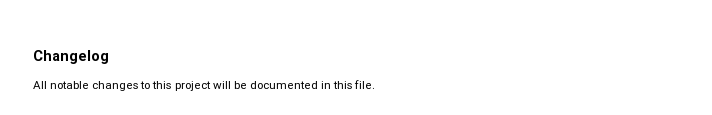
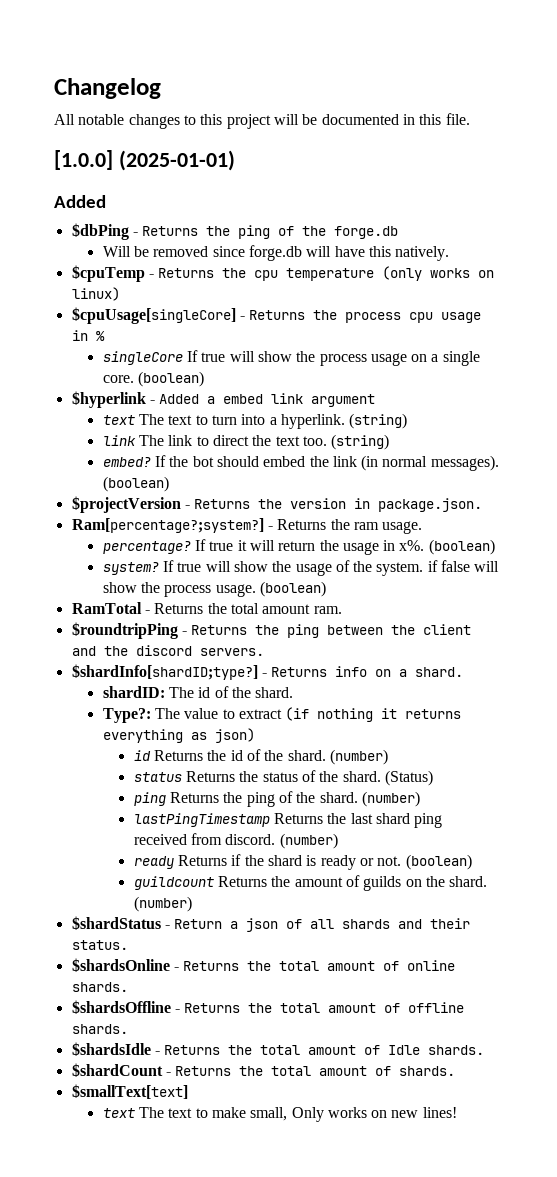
(376, 84) none -> [54,150,235,171] [54,195,106,208] [71,223,399,240] [102,245,450,261] [71,265,495,282] [71,287,120,301] [71,307,482,324] [71,330,105,341] [102,350,480,366] [102,371,204,387] [71,391,376,408] [102,413,408,429] [102,434,390,450] [102,455,499,471] [102,476,169,492] [71,496,483,513] [71,518,423,534] [102,539,495,555] [102,560,500,576] [102,581,326,597] [71,602,342,614] [71,622,472,639] [71,645,264,656] [71,664,464,680] [102,686,294,698] [102,707,462,723] [102,728,255,743] [133,749,388,765] [133,770,433,786] [133,791,420,807] [133,813,443,828] [133,833,338,849] [133,854,472,870] [133,875,488,891] [133,896,192,912] [71,916,471,932] [71,940,128,950] [71,958,456,972] [71,982,128,992] [71,1000,465,1014] [71,1024,128,1034] [71,1042,485,1056] [71,1063,456,1077] [71,1084,188,1099] [102,1107,457,1122] // [1.0.0] (2025-01-01) // Added // $dbPing - Returns the ping of the forge.db // Will be removed since forge.db will have this natively. // $cpuTemp - Returns the cpu temperature (only works on linux) // $cpuUsage[singleCore] - Returns the process cpu usage in % // singleCore If true will show the process usage on a single core. (boolean) // $hyperlink - Added a embed link argument // text The text to turn into a hyperlink. (string) // link The link to direct the text too. (string) // embed? If the bot should embed the link (in normal messages). (boolean) // $projectVersion - Returns the version in package.json. // Ram[percentage?;system?] - Returns the ram usage. // percentage? If true it will return the usage in x%. (boolean) // system? If true will show the usage of the system. if false will show the process usage. (boolean) // RamTotal - Returns the total amount ram. // $roundtripPing - Returns the ping between the client and the discord servers. // $shardInfo[shardID;type?] - Returns info on a shard. // shardID: The id of the shard. // Type?: The value to extract (if nothing it returns everything as json) // id Returns the id of the shard. (number) // status Returns the status of the shard. (Status) // ping Returns the ping of the shard. (number) // lastPingTimestamp Returns the last shard ping received from discord. (number) // ready Returns if the shard is ready or not. (boolean) // guildcount Returns the amount of guilds on the shard. (number) // $shardStatus - Return a json of all shards and their status. // $shardsOnline - Returns the total amount of online shards. // $shardsOffline - Returns the total amount of offline shards. // $shardsIdle - Returns the total amount of Idle shards. // $shardCount - Returns the total amount of shards. // $smallText[text] // text The text to make small, Only works on new lines!

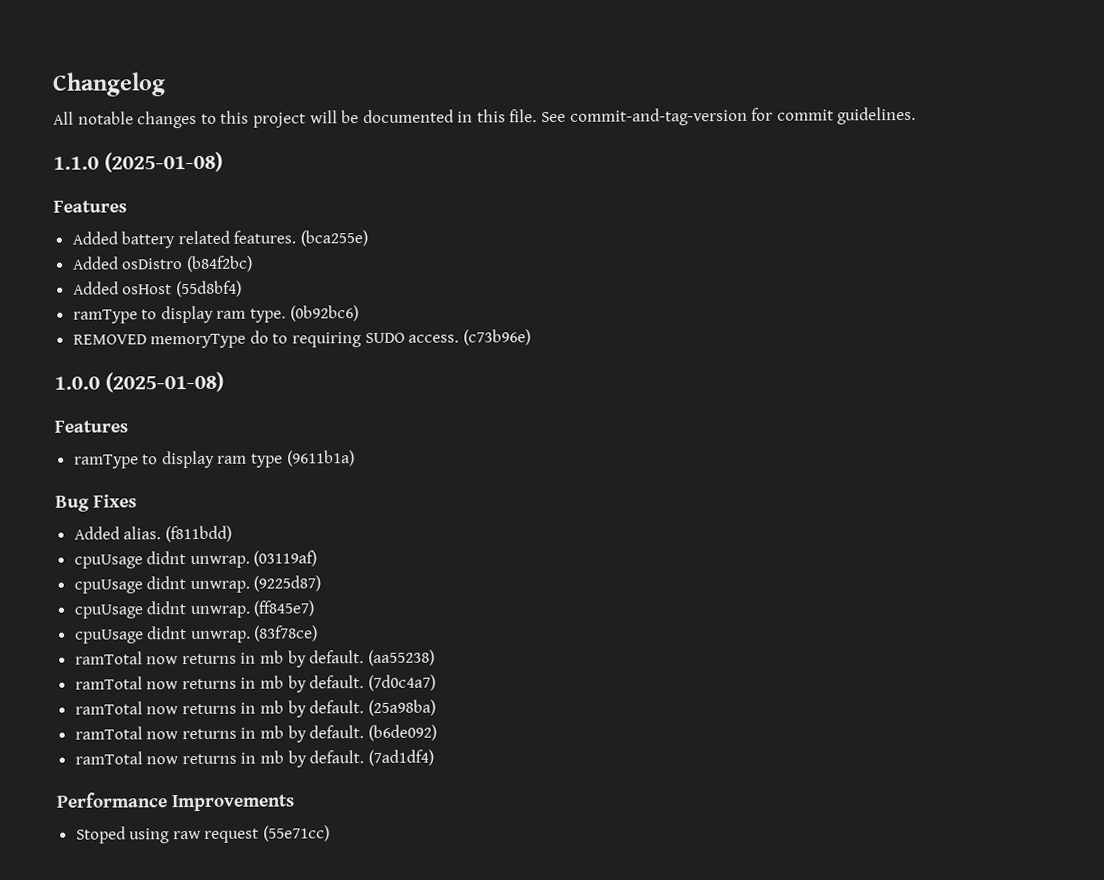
[54,150,235,171] [54,195,106,208] [71,223,399,240] [102,245,450,261] [71,265,495,282] [71,287,120,301] [71,307,482,324] [71,330,105,341] [102,350,480,366] [102,371,204,387] [71,391,376,408] [102,413,408,429] [102,434,390,450] [102,455,499,471] [102,476,169,492] [71,496,483,513] [71,518,423,534] [102,539,495,555] [102,560,500,576] [102,581,326,597] [71,602,342,614] [71,622,472,639] [71,645,264,656] [71,664,464,680] [102,686,294,698] [102,707,462,723] [102,728,255,743] [133,749,388,765] [133,770,433,786] [133,791,420,807] [133,813,443,828] [133,833,338,849] [133,854,472,870] [133,875,488,891] [133,896,192,912] [71,916,471,932] [71,940,128,950] [71,958,456,972] [71,982,128,992] [71,1000,465,1014] [71,1024,128,1034] [71,1042,485,1056] [71,1063,456,1077] [71,1084,188,1099] [102,1107,457,1122] // [1.0.0] (2025-01-01) // Added // $dbPing - Returns the ping of the forge.db // Will be removed since forge.db will have this natively. // $cpuTemp - Returns the cpu temperature (only works on linux) // $cpuUsage[singleCore] - Returns the process cpu usage in % // singleCore If true will show the process usage on a single core. (boolean) // $hyperlink - Added a embed link argument // text The text to turn into a hyperlink. (string) // link The link to direct the text too. (string) // embed? If the bot should embed the link (in normal messages). (boolean) // $projectVersion - Returns the version in package.json. // Ram[percentage?;system?] - Returns the ram usage. // percentage? If true it will return the usage in x%. (boolean) // system? If true will show the usage of the system. if false will show the process usage. (boolean) // RamTotal - Returns the total amount ram. // $roundtripPing - Returns the ping between the client and the discord servers. // $shardInfo[shardID;type?] - Returns info on a shard. // shardID: The id of the shard. // Type?: The value to extract (if nothing it returns everything as json) // id Returns the id of the shard. (number) // status Returns the status of the shard. (Status) // ping Returns the ping of the shard. (number) // lastPingTimestamp Returns the last shard ping received from discord. (number) // ready Returns if the shard is ready or not. (boolean) // guildcount Returns the amount of guilds on the shard. (number) // $shardStatus - Return a json of all shards and their status. // $shardsOnline - Returns the total amount of online shards. // $shardsOffline - Returns the total amount of offline shards. // $shardsIdle - Returns the total amount of Idle shards. // $shardCount - Returns the total amount of shards. // $smallText[text] // text The text to make small, Only works on new lines! -> [541,106,917,126] [53,151,223,173] [53,200,127,213] [71,230,369,249] [71,255,253,273] [72,280,242,298] [72,305,359,324] [72,329,531,349] [54,371,224,393] [54,420,128,433] [73,450,355,469] [55,494,138,512] [73,525,232,543] [73,550,318,569] [73,575,322,594] [73,600,315,619] [74,625,319,644] [74,649,435,668] [74,674,436,693] [74,699,436,718] [74,724,437,743] [74,749,434,768] [56,792,296,812] [75,825,331,844] See commit-and-tag-version for commit guidelines. // 1.1.0 (2025-01-08) // Features // Added battery related features. (bca255e) // Added osDistro (b84f2bc) // Added osHost (55d8bf4) // ramType to display ram type. (0b92bc6) // REMOVED memoryType do to requiring SUDO access. (c73b96e) // 1.0.0 (2025-01-08) // Features // ramType to display ram type (9611b1a) // Bug Fixes // Added alias. (f811bdd) // cpuUsage didnt unwrap. (03119af) // cpuUsage didnt unwrap. (9225d87) // cpuUsage didnt unwrap. (ff845e7) // cpuUsage didnt unwrap. (83f78ce) // ramTotal now returns in mb by default. (aa55238) // ramTotal now returns in mb by default. (7d0c4a7) // ramTotal now returns in mb by default. (25a98ba) // ramTotal now returns in mb by default. (b6de092) // ramTotal now returns in mb by default. (7ad1df4) // Performance Improvements // Stoped using raw request (55e71cc)

